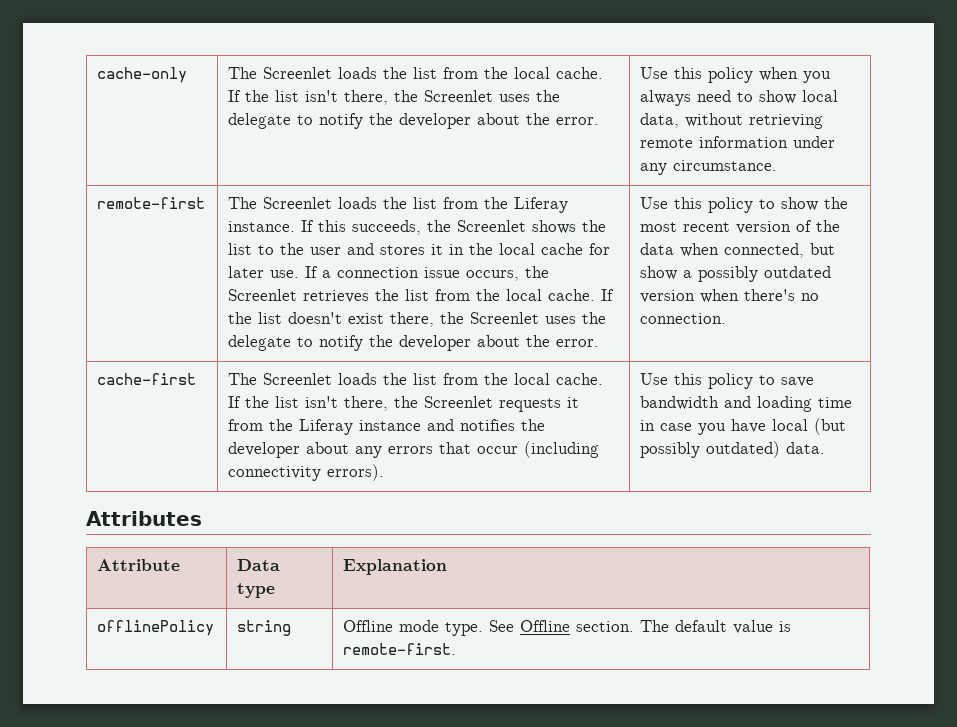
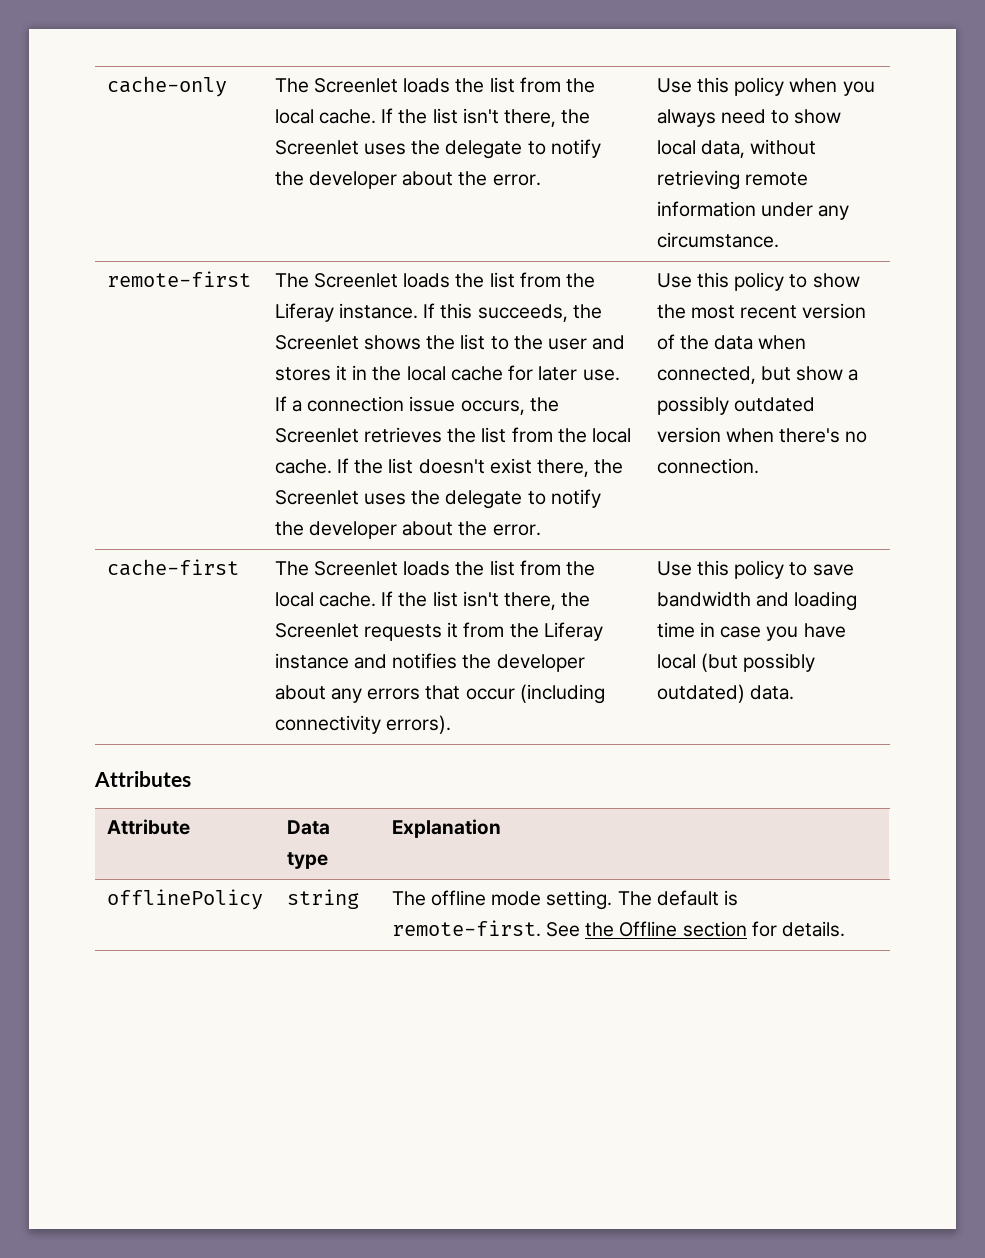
[343,620,635,636] Offline mode type. See Offline section. -> [391,890,613,910] The offline mode setting.
[733,620,774,634] value -> (719, 898) none
(457, 649) none -> [545,921,846,937] See the Offline section for details.

